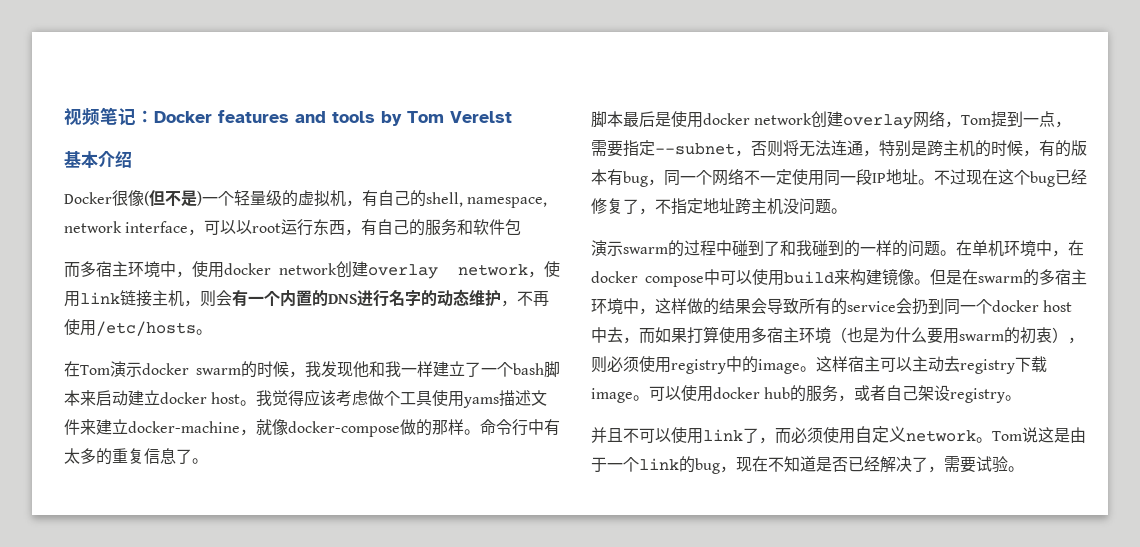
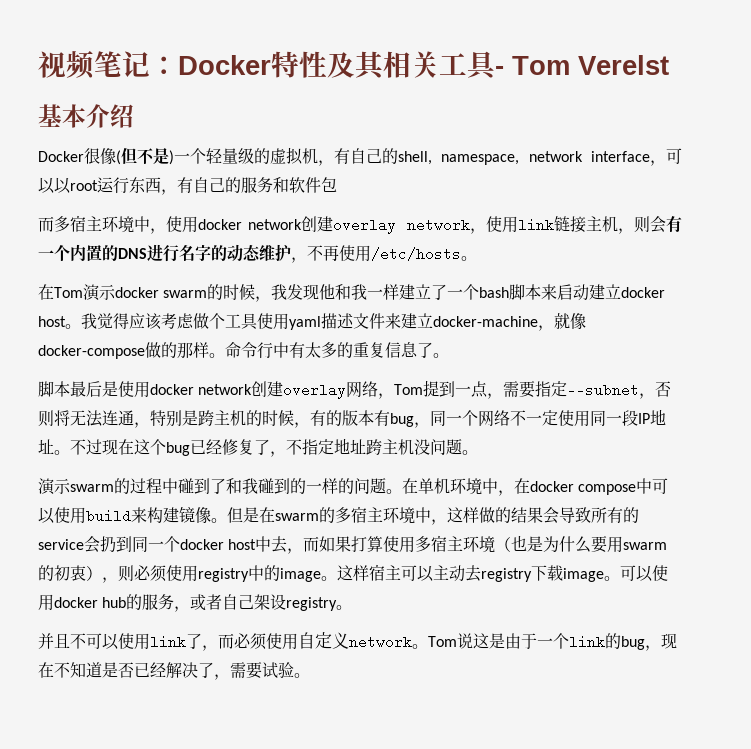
[218,110,402,126] features and tools by -> [271,51,504,80] 特性及其相关工具-
[463,397,500,408] yams -> [289,316,321,330] yaml

